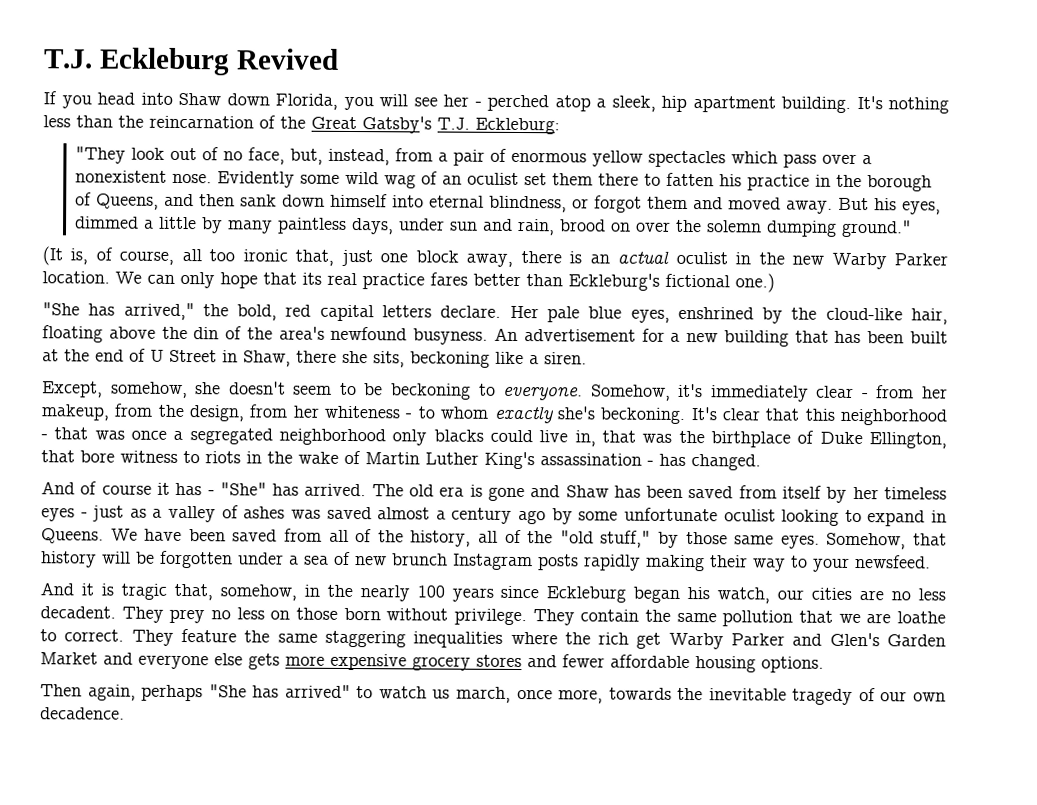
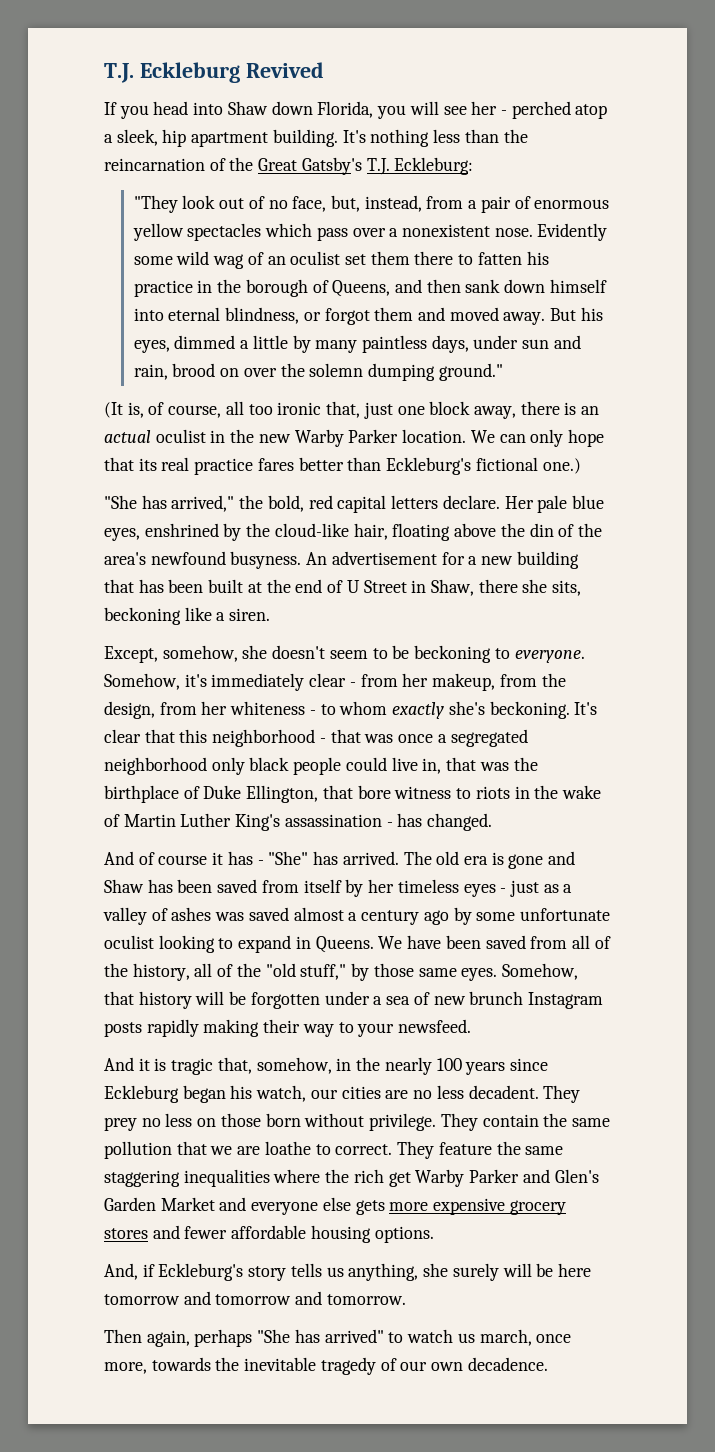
[433,429,484,442] blacks -> [249,757,342,775] black people
(824, 664) none -> [104,1263,591,1281] [104,1291,406,1305] // And, if Eckleburg's story tells us anything, she surely will be here tomorrow and tomorrow and tomorrow.

